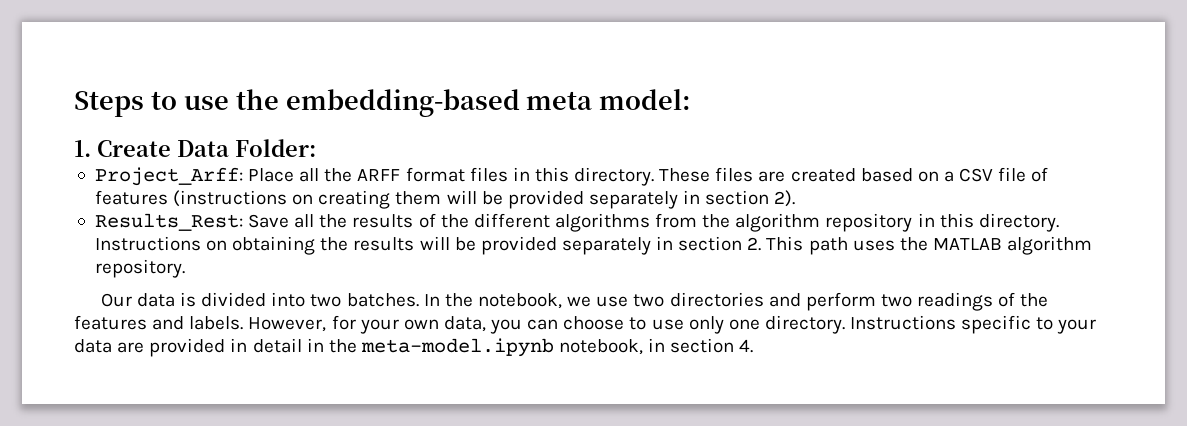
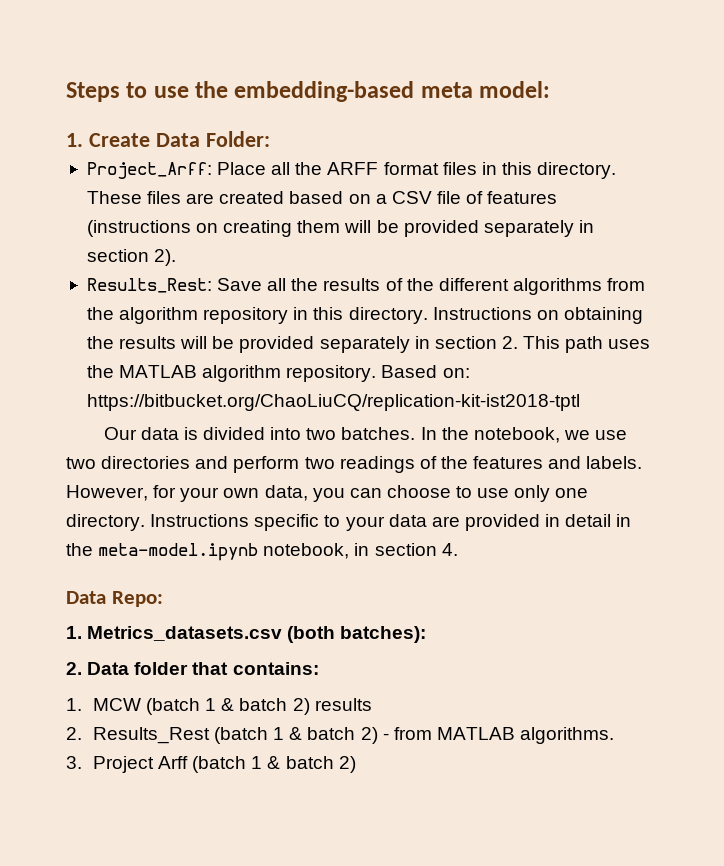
(185, 268) none -> [381,365,470,378] [86,394,580,411] Based on: https://bitbucket.org/ChaoLiuCQ/replication-kit-ist2018-tptl
(754, 346) none -> [66,591,163,607] [66,626,427,643] [66,662,319,675] [66,698,372,715] [66,727,615,744] [66,756,356,773] // Data Repo: // 1. Metrics_datasets.csv (both batches): // 2. Data folder that contains: // 1. MCW (batch 1 & batch 2) results // 2. Results_Rest (batch 1 & batch 2) - from MATLAB algorithms. // 3. Project Arff (batch 1 & batch 2)

